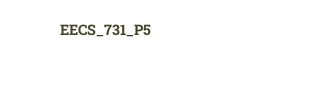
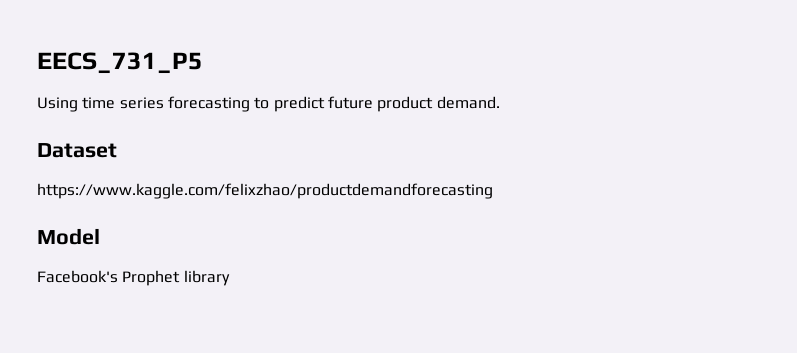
(151, 30) none -> [37,96,500,112] [37,143,117,158] [37,183,493,199] [37,228,100,245] [37,270,230,286] // Using time series forecasting to predict future product demand. // Dataset // https://www.kaggle.com/felixzhao/productdemandforecasting // Model // Facebook's Prophet library

